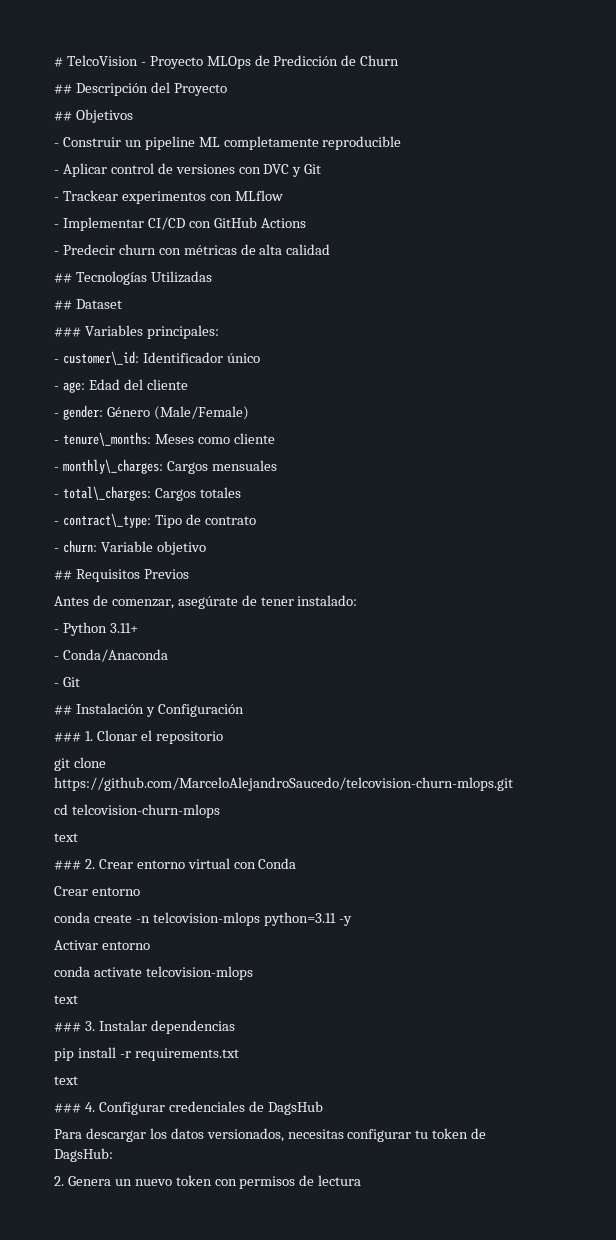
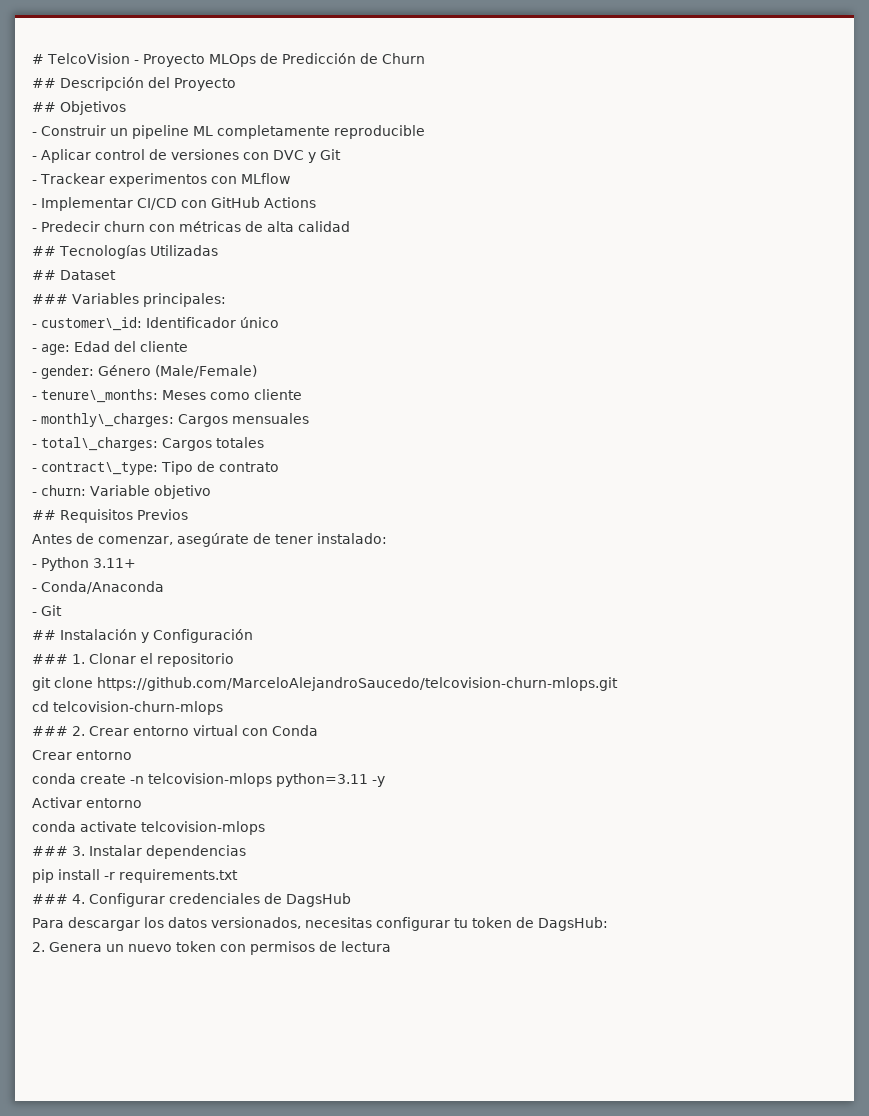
[54,833,78,842] // text -> (223, 708) none
[54,995,78,1004] // text -> (265, 828) none
[54,1076,78,1085] // text -> (238, 876) none

